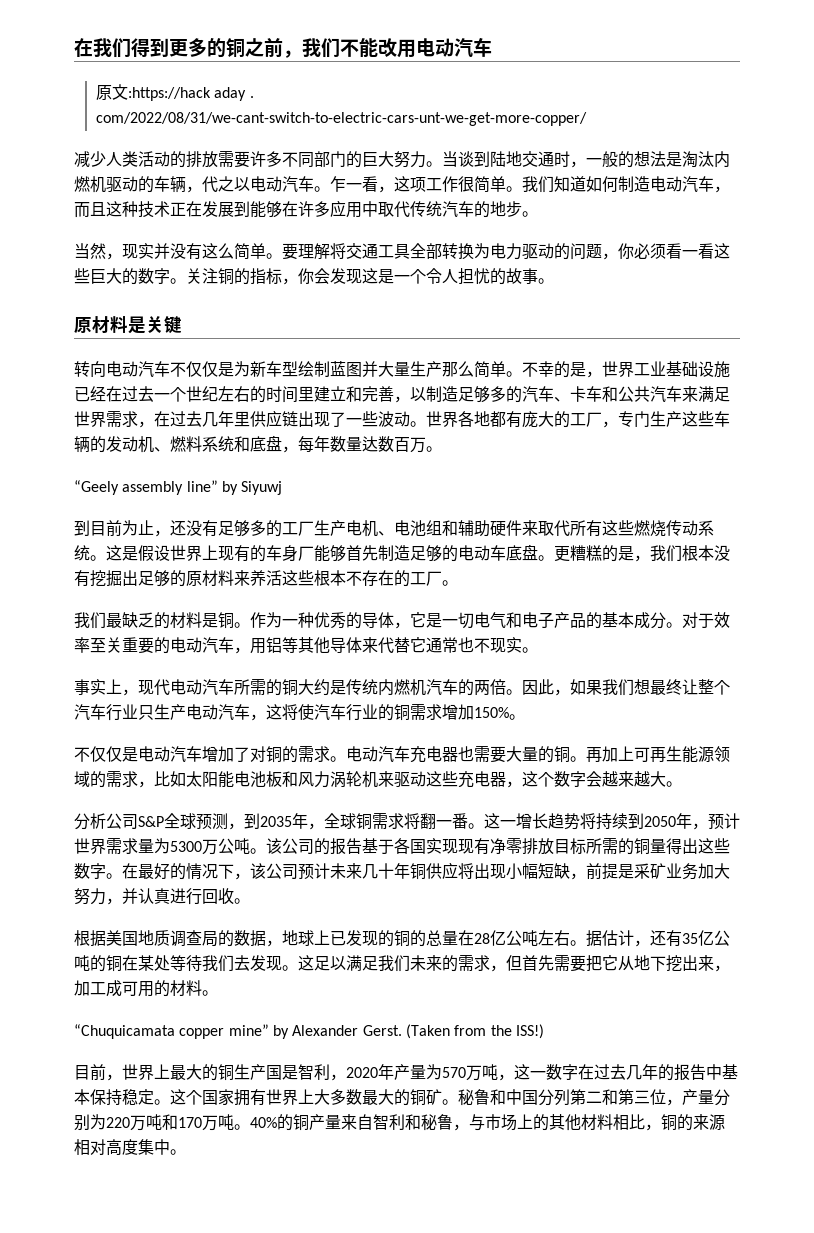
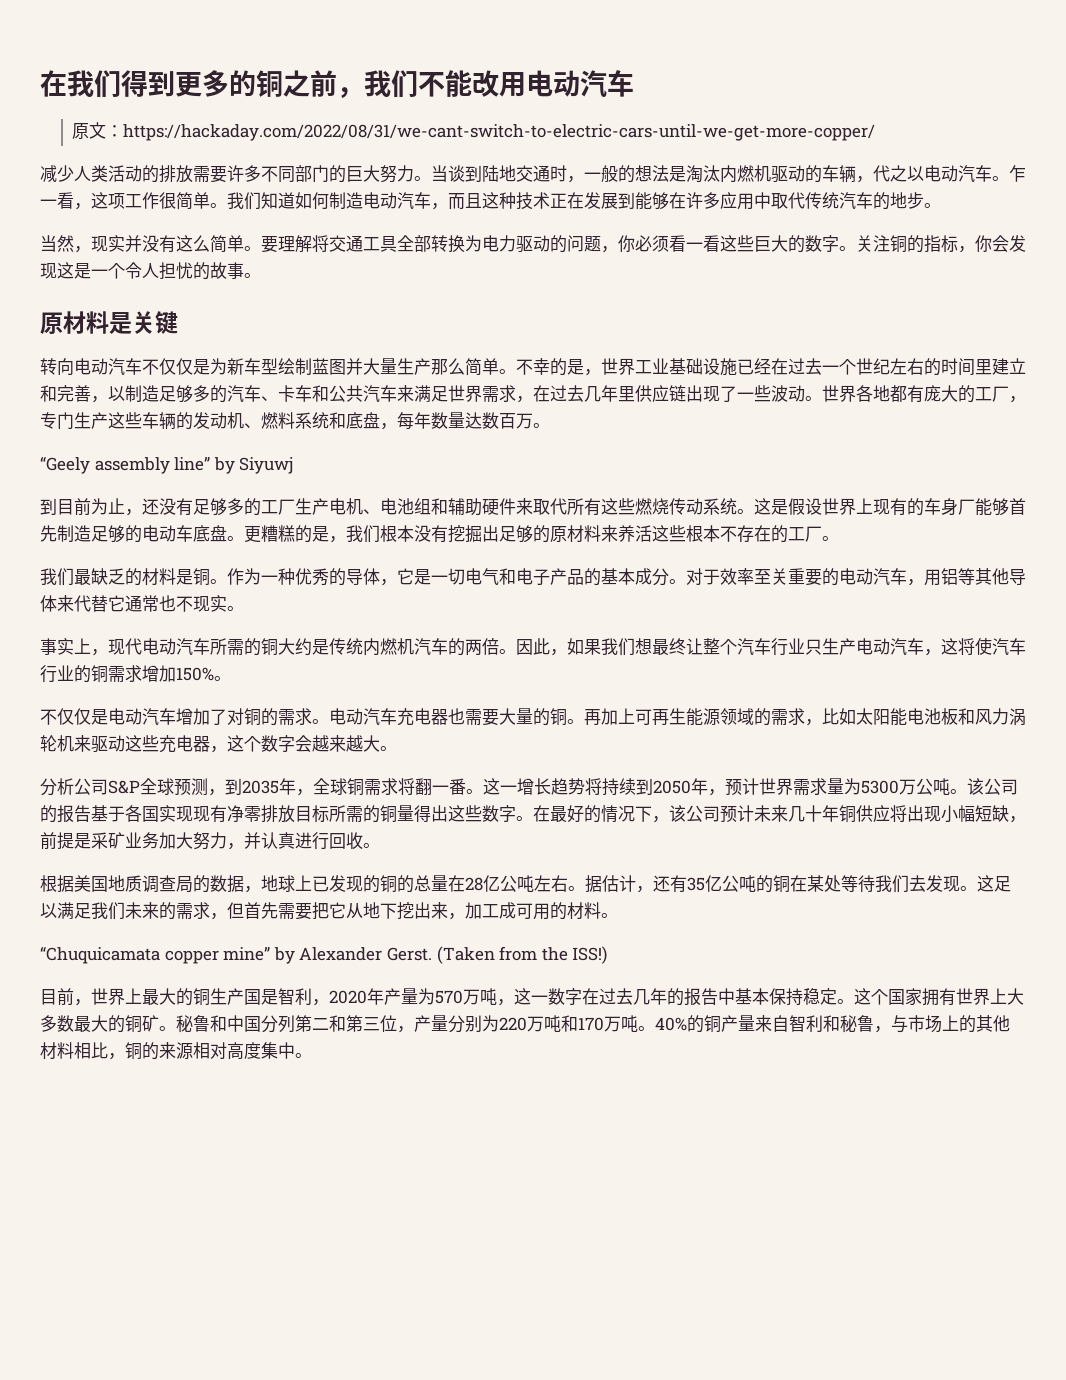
[127,87,254,101] [95,112,587,126] :https://hack aday . com/2022/08/31/we-cant-switch-to-electric-cars-unt-we-get-more-copper/ -> [106,124,876,141] ：https://hackaday.com/2022/08/31/we-cant-switch-to-electric-cars-until-we-get-more-copper/

